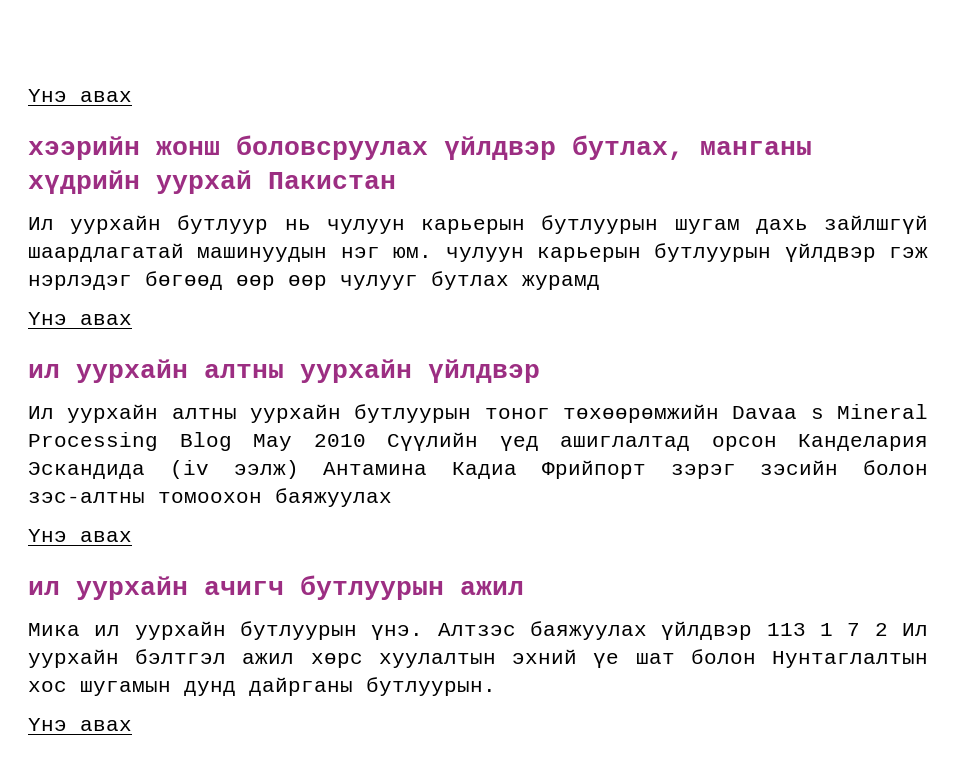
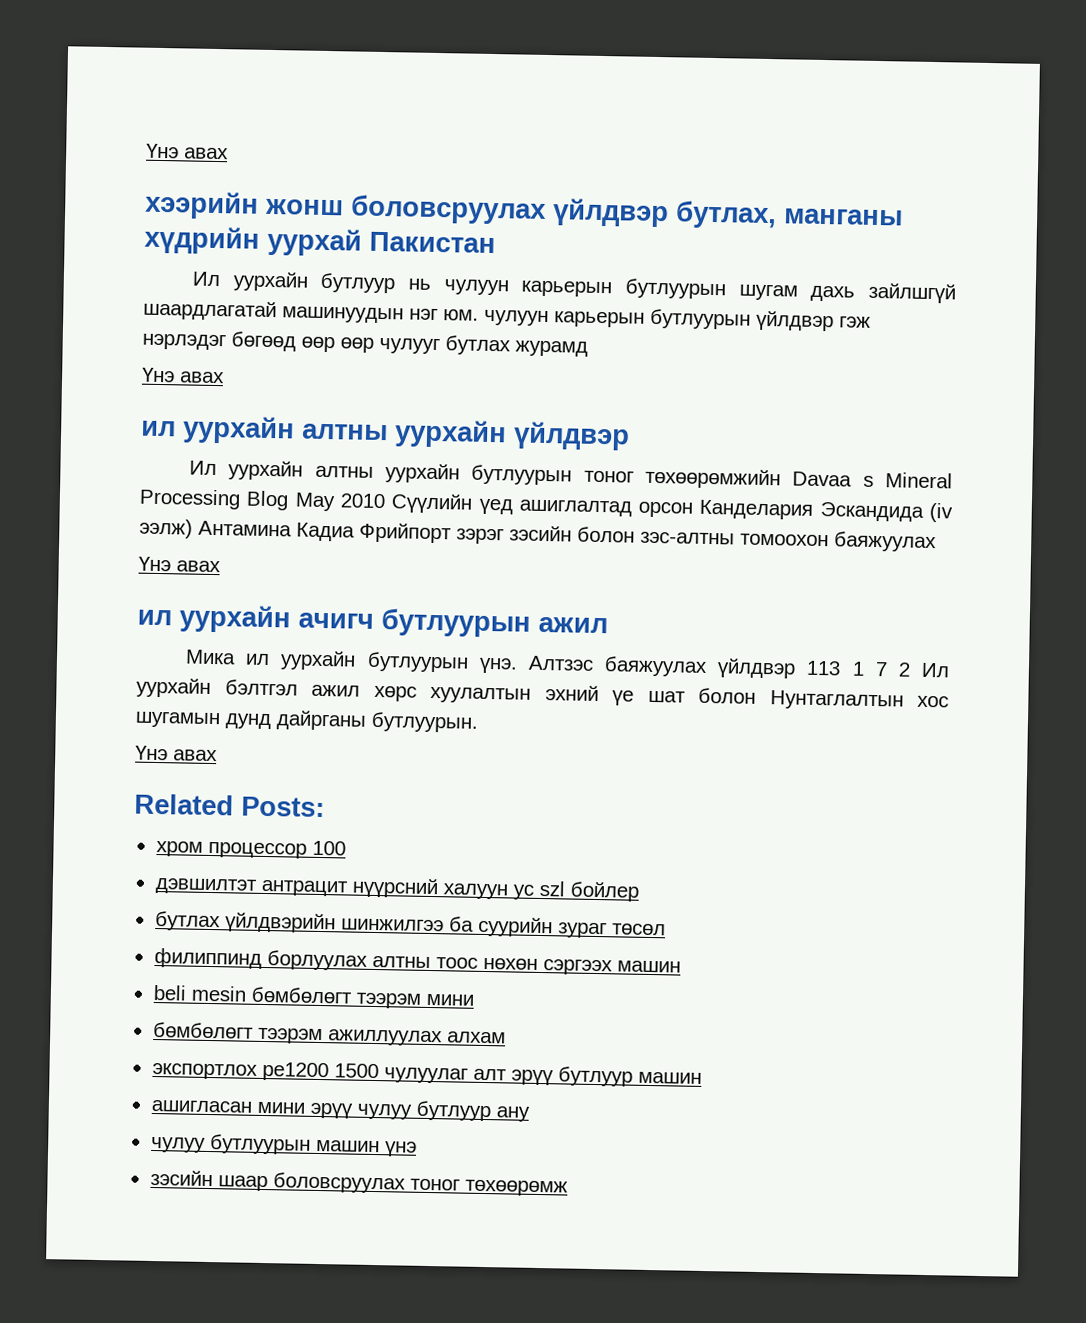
(132, 725) none -> [134,793,325,818] [155,840,346,859] [154,877,639,902] [154,910,666,939] [153,947,681,976] [152,984,474,1009] [152,1021,506,1047] [151,1061,702,1087] [150,1099,530,1122] [150,1134,417,1157] [149,1169,568,1197] // Related Posts: // хром процессор 100 // дэвшилтэт антрацит нүүрсний халуун ус szl бойлер // бутлах үйлдвэрийн шинжилгээ ба суурийн зураг төсөл // филиппинд борлуулах алтны тоос нөхөн сэргээх машин // beli mesin бөмбөлөгт тээрэм мини // бөмбөлөгт тээрэм ажиллуулах алхам // экспортлох pe1200 1500 чулуулаг алт эрүү бутлуур машин // ашигласан мини эрүү чулуу бутлуур ану // чулуу бутлуурын машин үнэ // зэсийн шаар боловсруулах тоног төхөөрөмж

